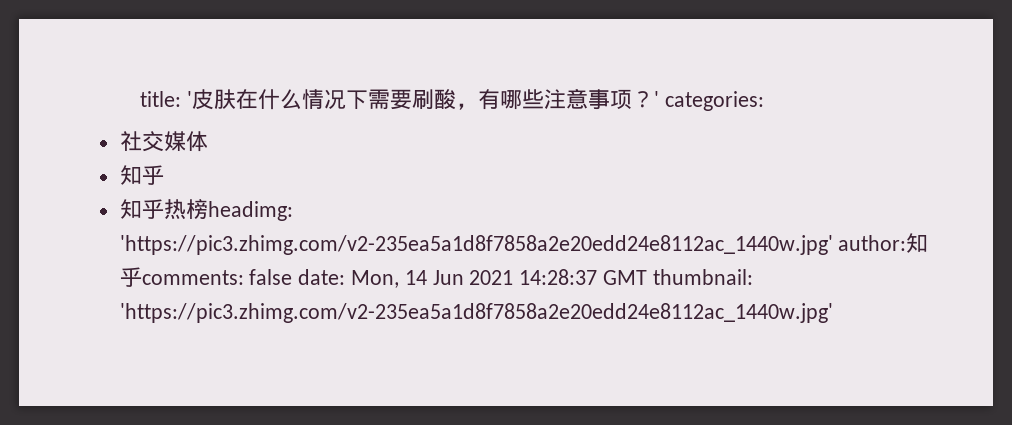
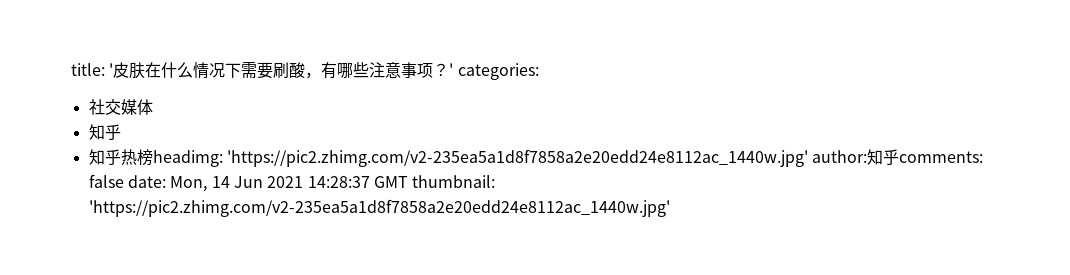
[119,235,833,255] 'https://pic3.zhimg.com/v2-235ea5a1d8f7858a2e20edd24e8112ac_1440w.jpg' -> [226,149,808,167] 'https://pic2.zhimg.com/v2-235ea5a1d8f7858a2e20edd24e8112ac_1440w.jpg'
[119,303,833,323] 'https://pic3.zhimg.com/v2-235ea5a1d8f7858a2e20edd24e8112ac_1440w.jpg' -> [88,199,670,217] 'https://pic2.zhimg.com/v2-235ea5a1d8f7858a2e20edd24e8112ac_1440w.jpg'

